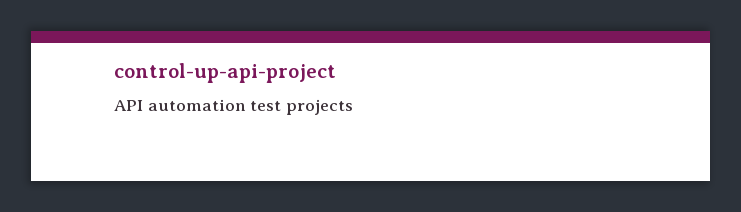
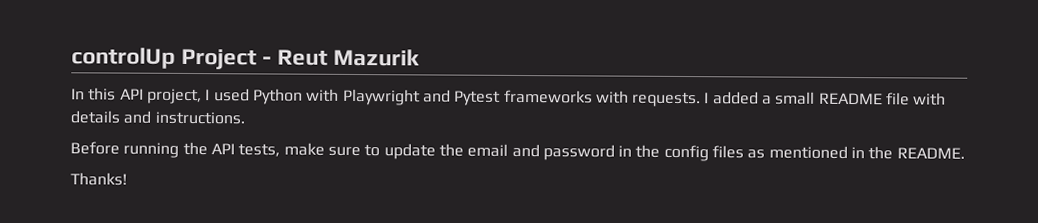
[114,63,336,83] [114,99,354,115] control-up-api-project // API automation test projects -> [71,47,421,70] [71,87,947,108] [70,110,245,125] [70,141,965,162] [70,172,127,186] controlUp Project - Reut Mazurik // In this API project, I used Python with Playwright and Pytest frameworks with requests. I added a small README file with details and instructions. // Before running the API tests, make sure to update the email and password in the config files as mentioned in the README. // Thanks!

